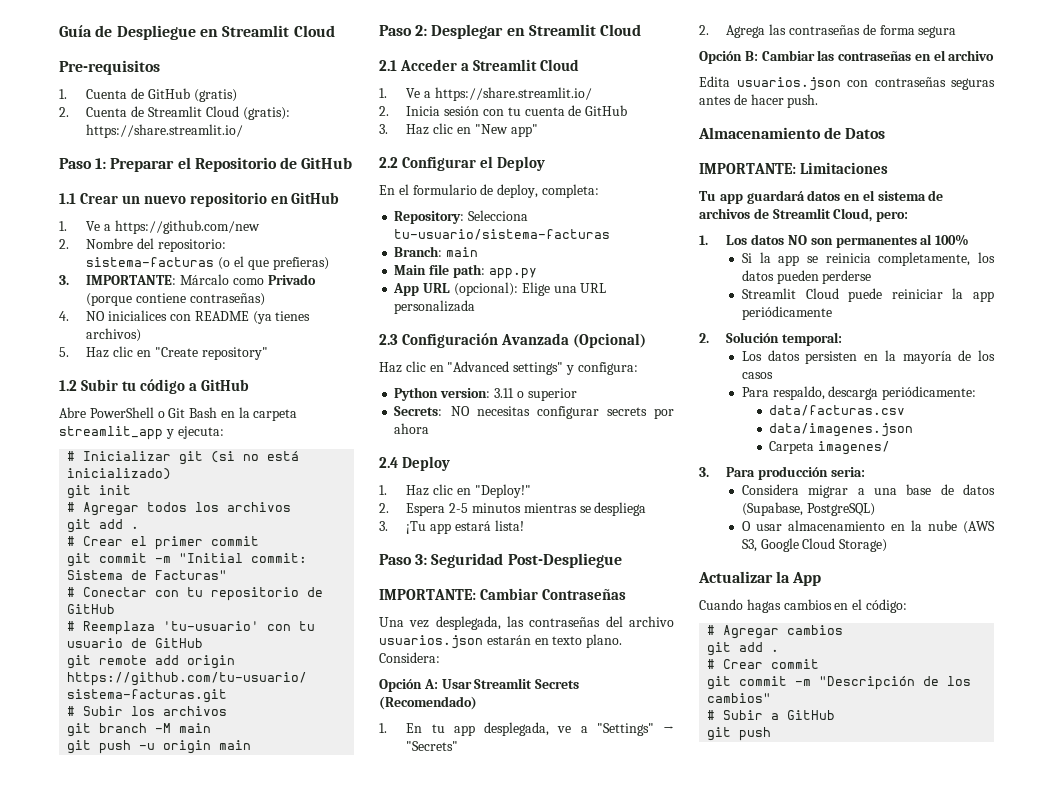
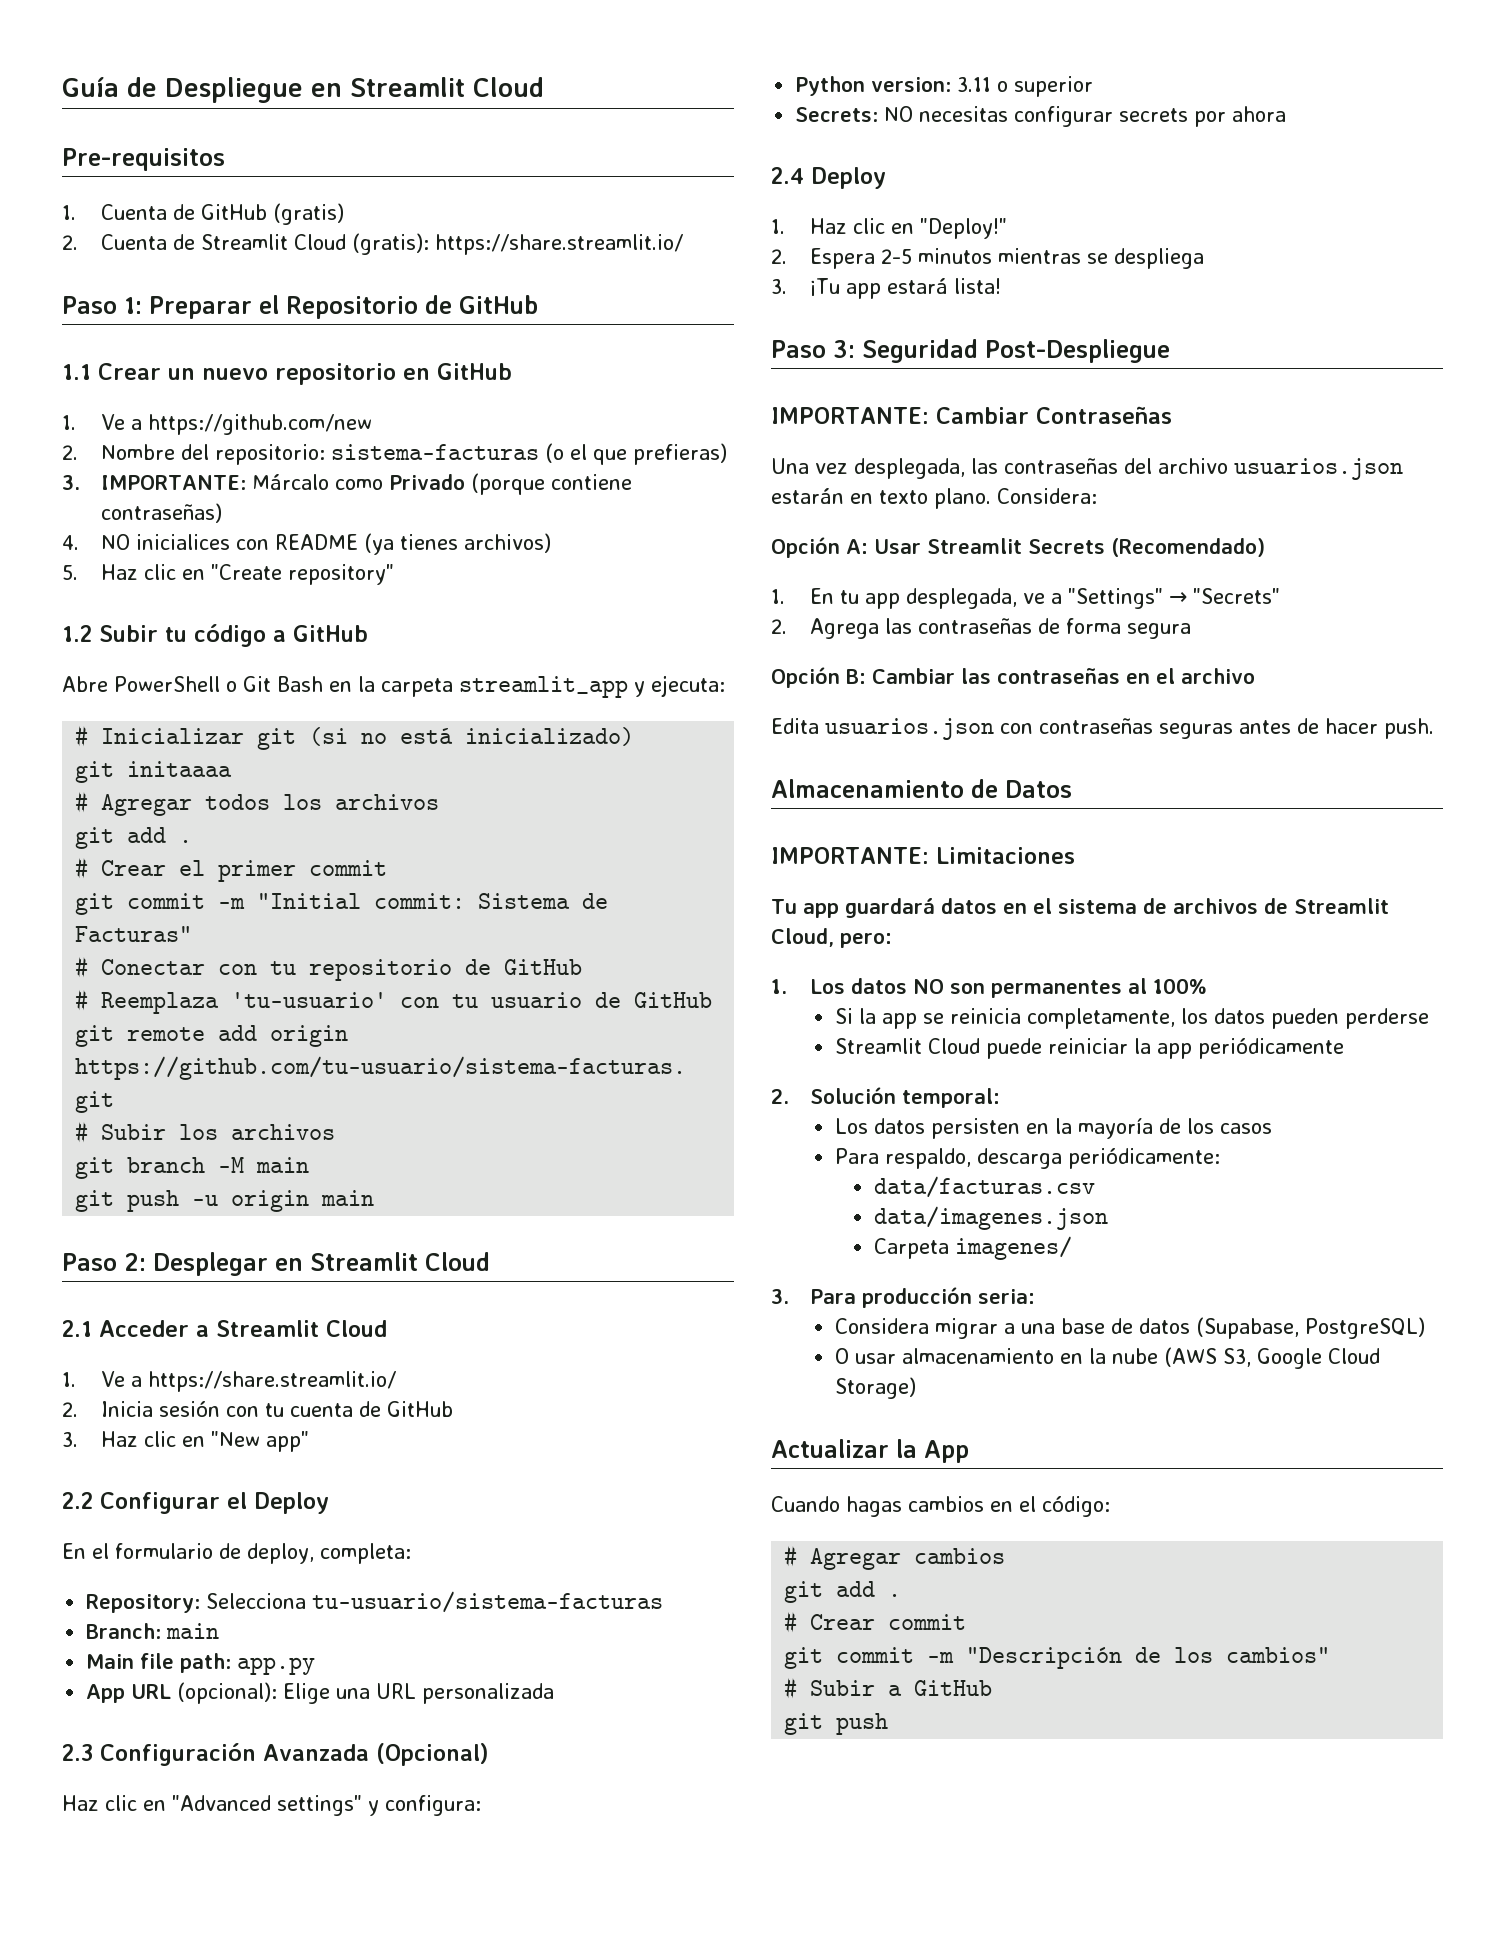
[99,485,132,495] init -> [127,761,233,777] initaaaa

